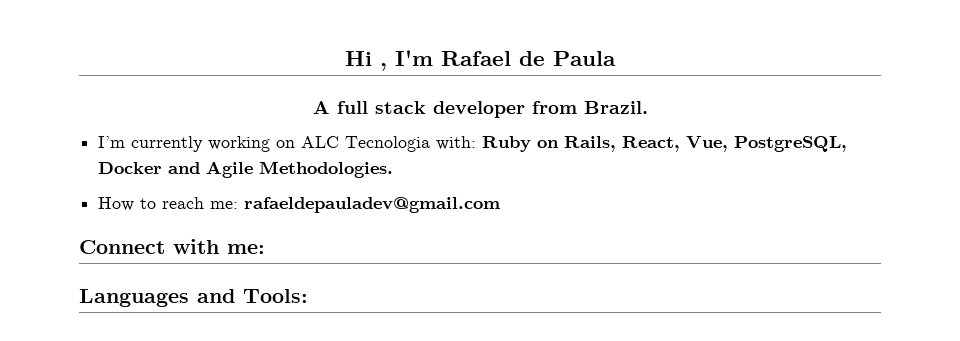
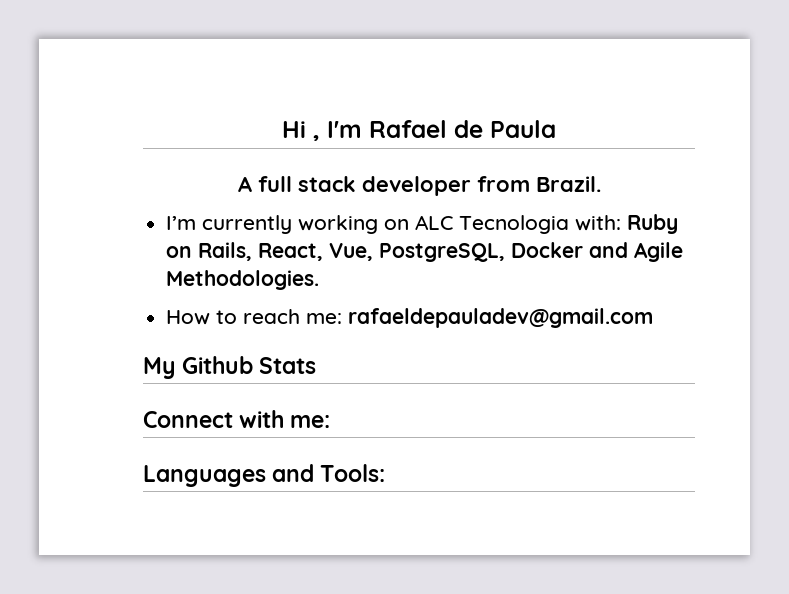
(501, 205) none -> [143,356,317,379] // My Github Stats

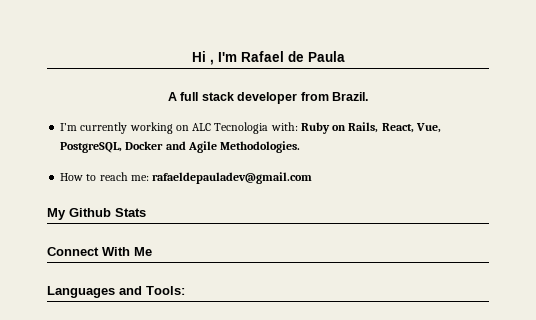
[239,410,331,428] with me: -> [102,247,152,256] With Me

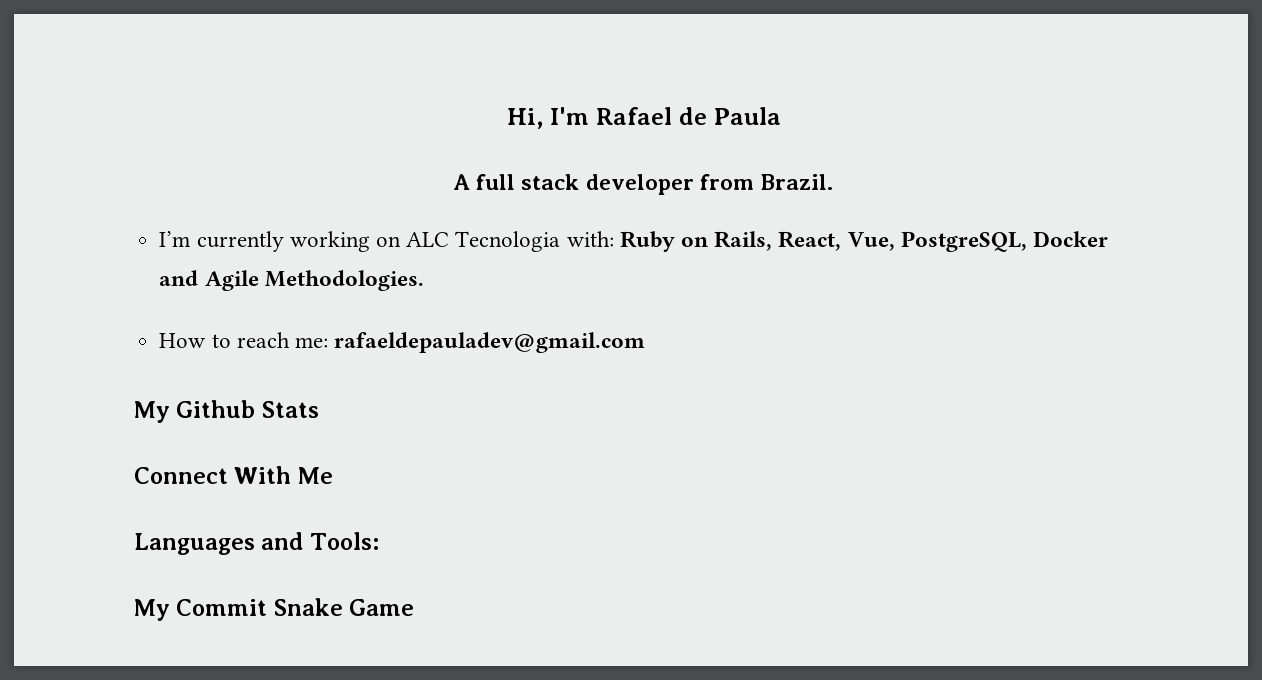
[191,51,214,65] Hi , -> [506,108,544,129] Hi,
(185, 290) none -> [134,598,415,621] // My Commit Snake Game

